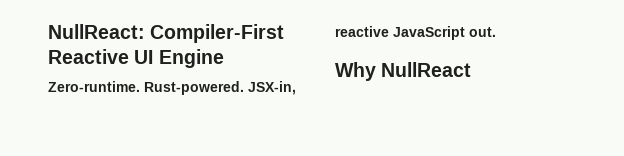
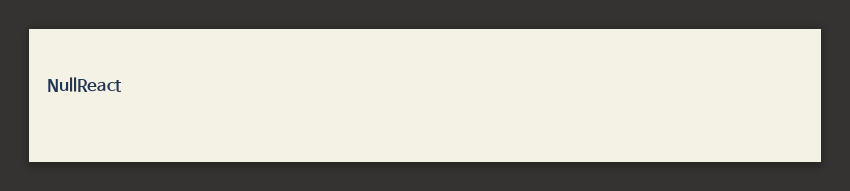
[48,24,285,43] [48,49,224,68] [48,81,296,95] [335,26,496,40] [335,62,376,81] NullReact: Compiler-First Reactive UI Engine // Zero-runtime. Rust-powered. JSX-in, reactive JavaScript out. // Why -> (47, 84) none

